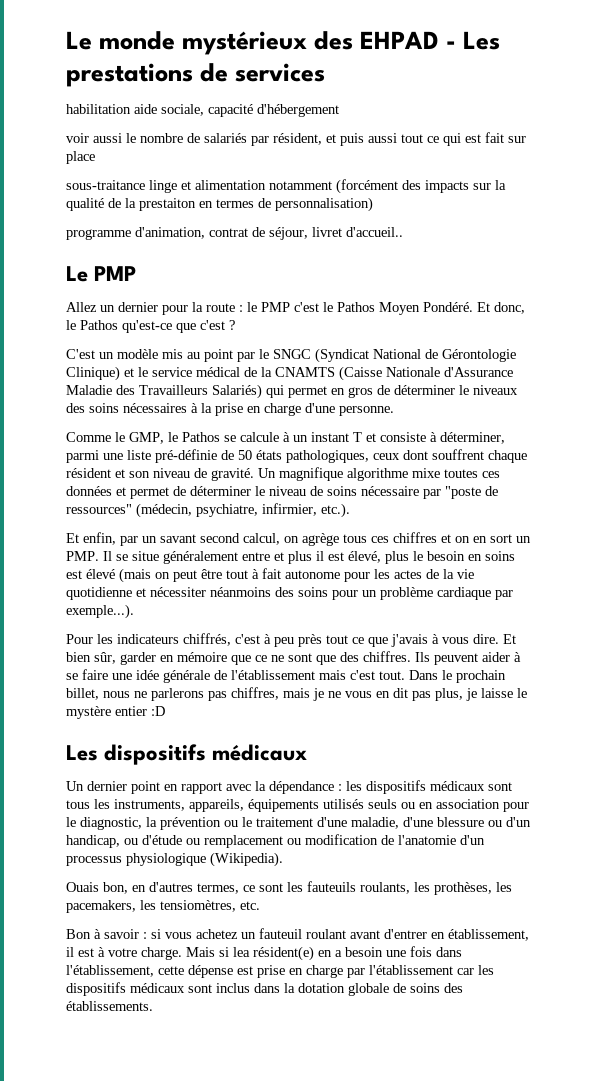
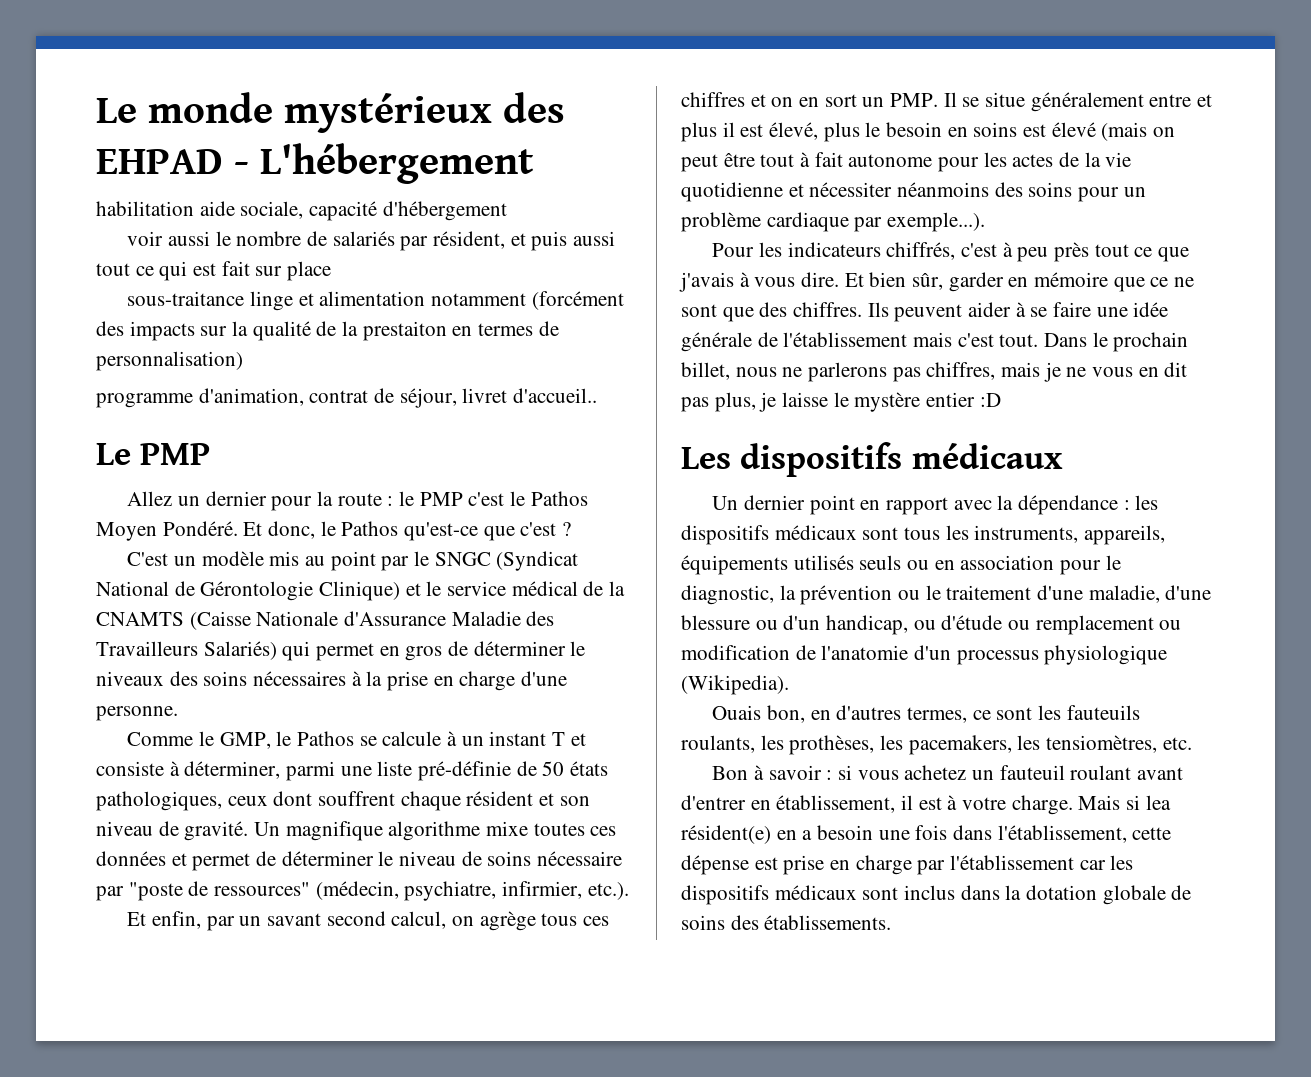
[463,31,501,50] [66,63,326,87] Les prestations de services -> [260,143,534,184] L'hébergement

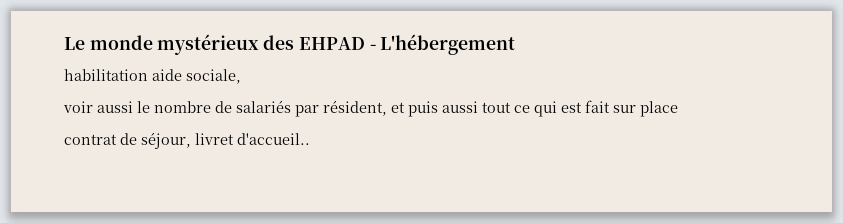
[309,201,507,221] capacité d'hébergement -> (241, 76) none
[127,291,624,311] [96,321,559,341] [96,351,243,371] [96,388,304,408] sous-traitance linge et alimentation notamment (forcément des impacts sur la qualité de la prestaiton en termes de personnalisation) // programme d'animation, -> (678, 109) none
[96,443,211,465] [127,491,588,511] [96,521,572,541] [127,551,579,571] [96,581,626,601] [96,611,555,630] [96,641,586,661] [96,671,568,691] [96,706,178,721] [127,731,586,749] [96,761,609,781] [96,791,590,811] [96,821,617,841] [96,851,623,871] [96,881,629,901] [127,911,609,931] [681,92,1213,112] [681,122,1176,142] [681,152,1132,172] [681,182,1146,202] [681,212,986,232] [712,242,1189,262] [679,272,1195,292] [681,302,1169,322] [681,332,1189,352] [681,362,1188,382] [681,392,1001,412] [681,442,1063,477] [712,495,1159,515] [681,525,1166,545] [681,555,1121,575] [681,585,1212,605] [681,615,1182,635] [681,645,1168,665] [681,675,789,695] [712,705,1140,723] [681,735,1192,755] [712,765,1183,780] [681,795,1171,815] [681,825,1172,844] [681,855,1134,875] [681,885,1192,905] [681,915,892,930] // Le PMP // Allez un dernier pour la route : le PMP c'est le Pathos Moyen Pondéré. Et donc, le Pathos qu'est-ce que c'est ? // C'est un modèle mis au point par le SNGC (Syndicat National de Gérontologie Clinique) et le service médical de la CNAMTS (Caisse Nationale d'Assurance Maladie des Travailleurs Salariés) qui permet en gros de déterminer le niveaux des soins nécessaires à la prise en charge d'une personne. // Comme le GMP, le Pathos se calcule à un instant T et consiste à déterminer, parmi une liste pré-définie de 50 états pathologiques, ceux dont souffrent chaque résident et son niveau de gravité. Un magnifique algorithme mixe toutes ces données et permet de déterminer le niveau de soins nécessaire par "poste de ressources" (médecin, psychiatre, infirmier, etc.). // Et enfin, par un savant second calcul, on agrège tous ces chiffres et on en sort un PMP. Il se situe généralement entre et plus il est élevé, plus le besoin en soins est élevé (mais on peut être tout à fait autonome pour les actes de la vie quotidienne et nécessiter néanmoins des soins pour un problème cardiaque par exemple...). // Pour les indicateurs chiffrés, c'est à peu près tout ce que j'avais à vous dire. Et bien sûr, garder en mémoire que ce ne sont que des chiffres. Ils peuvent aider à se faire une idée générale de l'établissement mais c'est tout. Dans le prochain billet, nous ne parlerons pas chiffres, mais je ne vous en dit pas plus, je laisse le mystère entier :D // Les dispositifs médicaux // Un dernier point en rapport avec la dépendance : les dispositifs médicaux sont tous les instruments, appareils, équipements utilisés seuls ou en association pour le diagnostic, la prévention ou le traitement d'une maladie, d'une blessure ou d'un handicap, ou d'étude ou remplacement ou modification de l'anatomie d'un processus physiologique (Wikipedia). // Ouais bon, en d'autres termes, ce sont les fauteuils roulants, les prothèses, les pacemakers, les tensiomètres, etc. // Bon à savoir : si vous achetez un fauteuil roulant avant d'entrer en établissement, il est à votre charge. Mais si lea résident(e) en a besoin une fois dans l'établissement, cette dépense est prise en charge par l'établissement car les dispositifs médicaux sont inclus dans la dotation globale de soins des établissements. -> (310, 139) none

